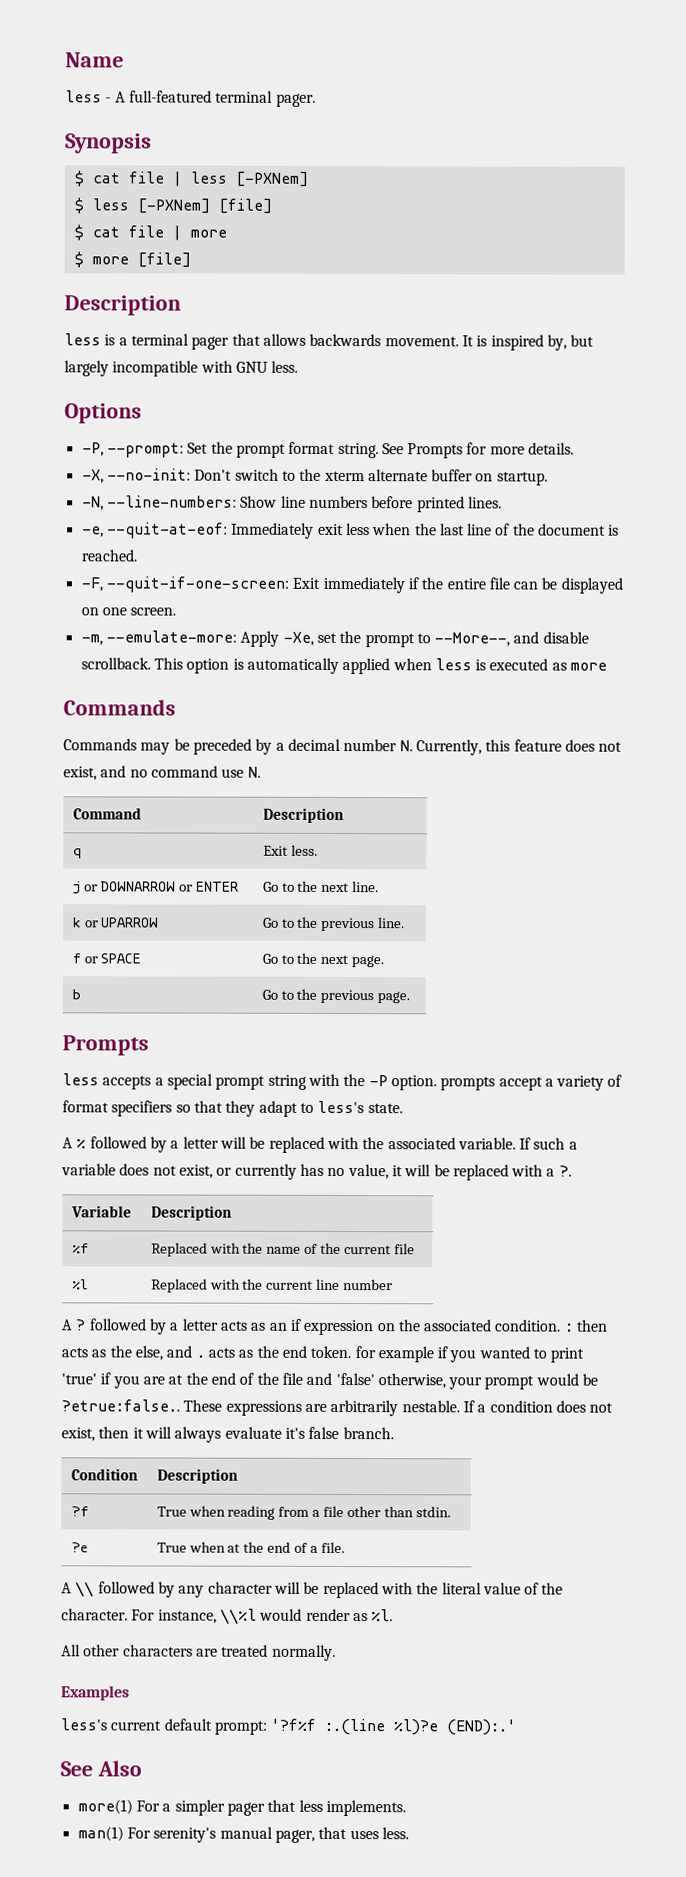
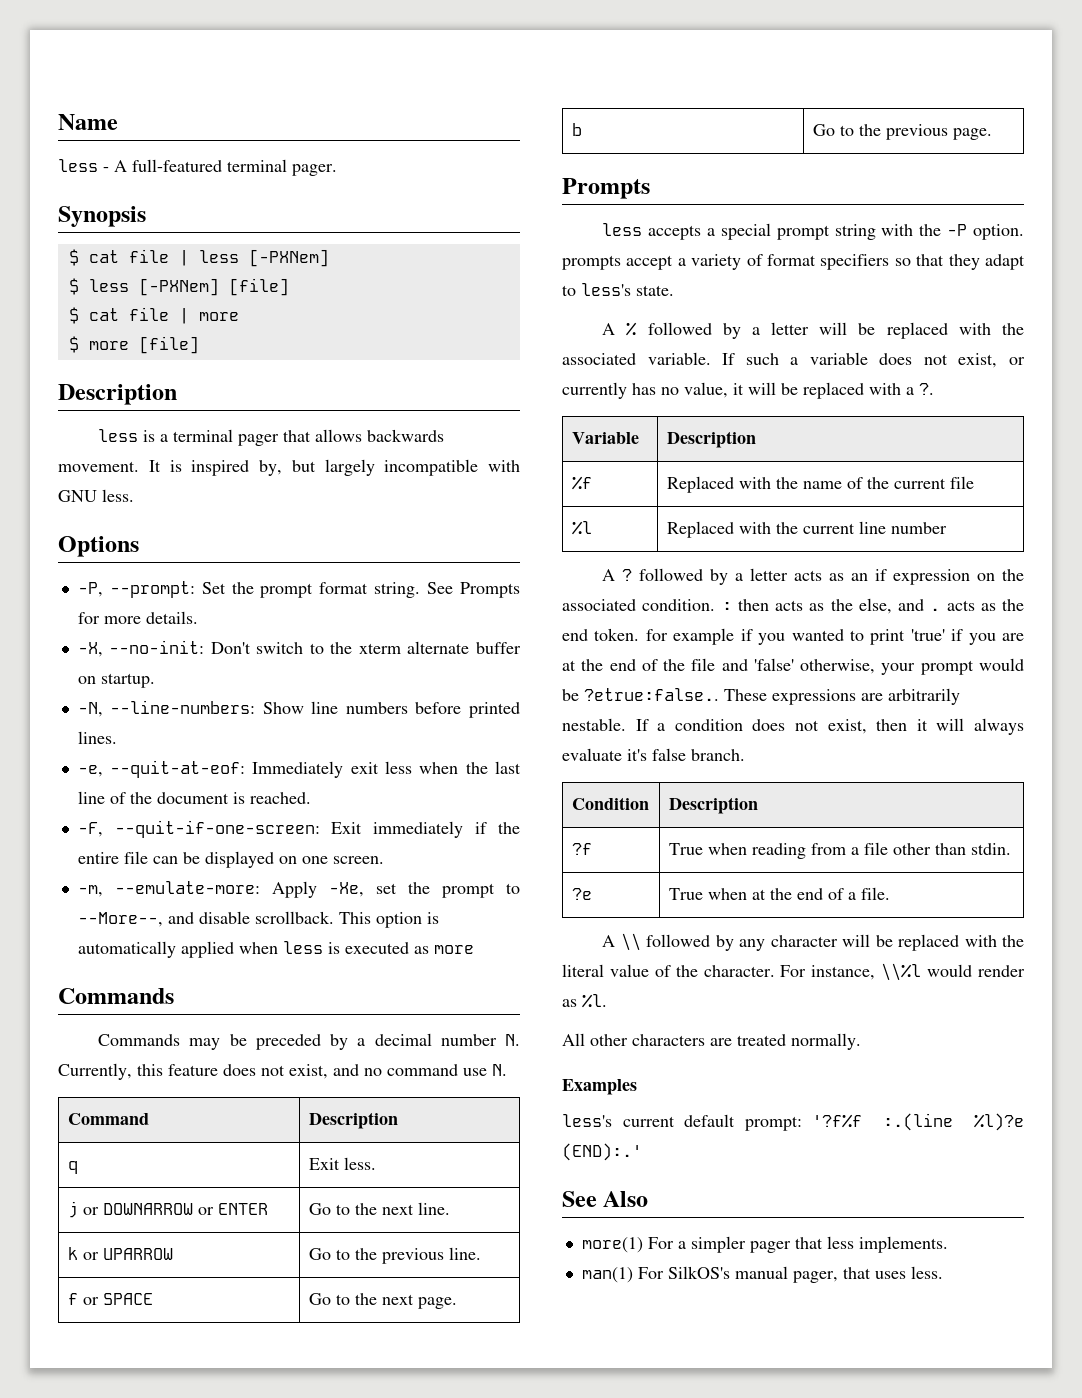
[153,1827,217,1843] serenity's -> [667,1266,730,1279] SilkOS's

